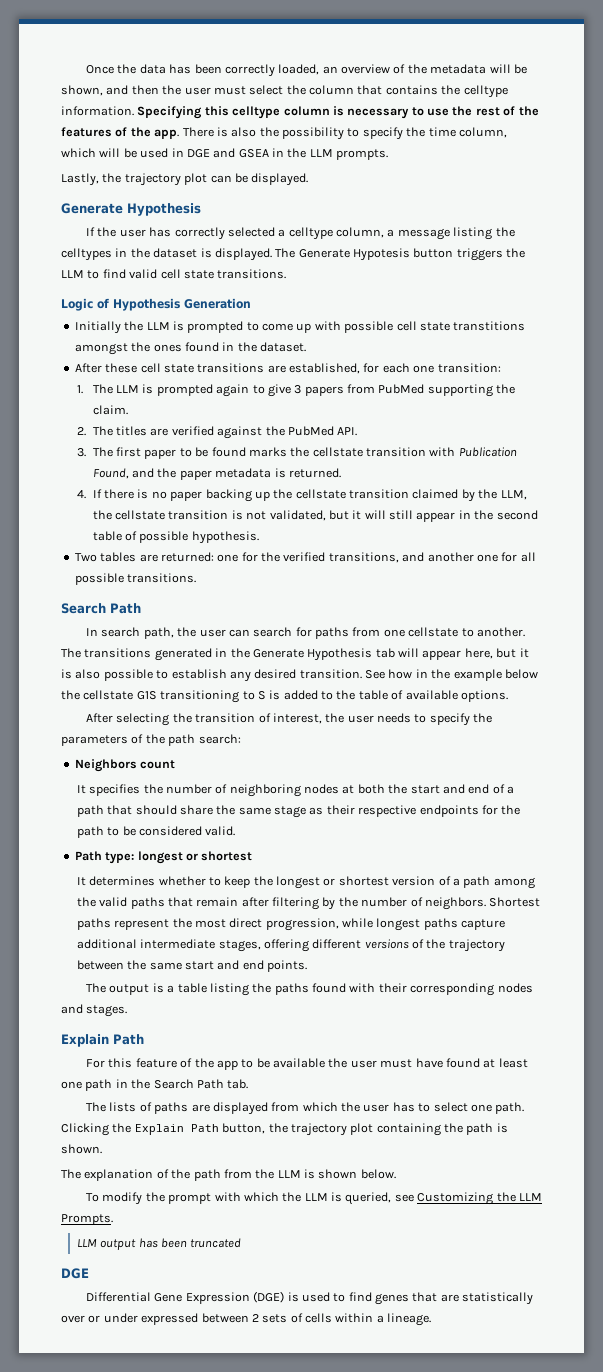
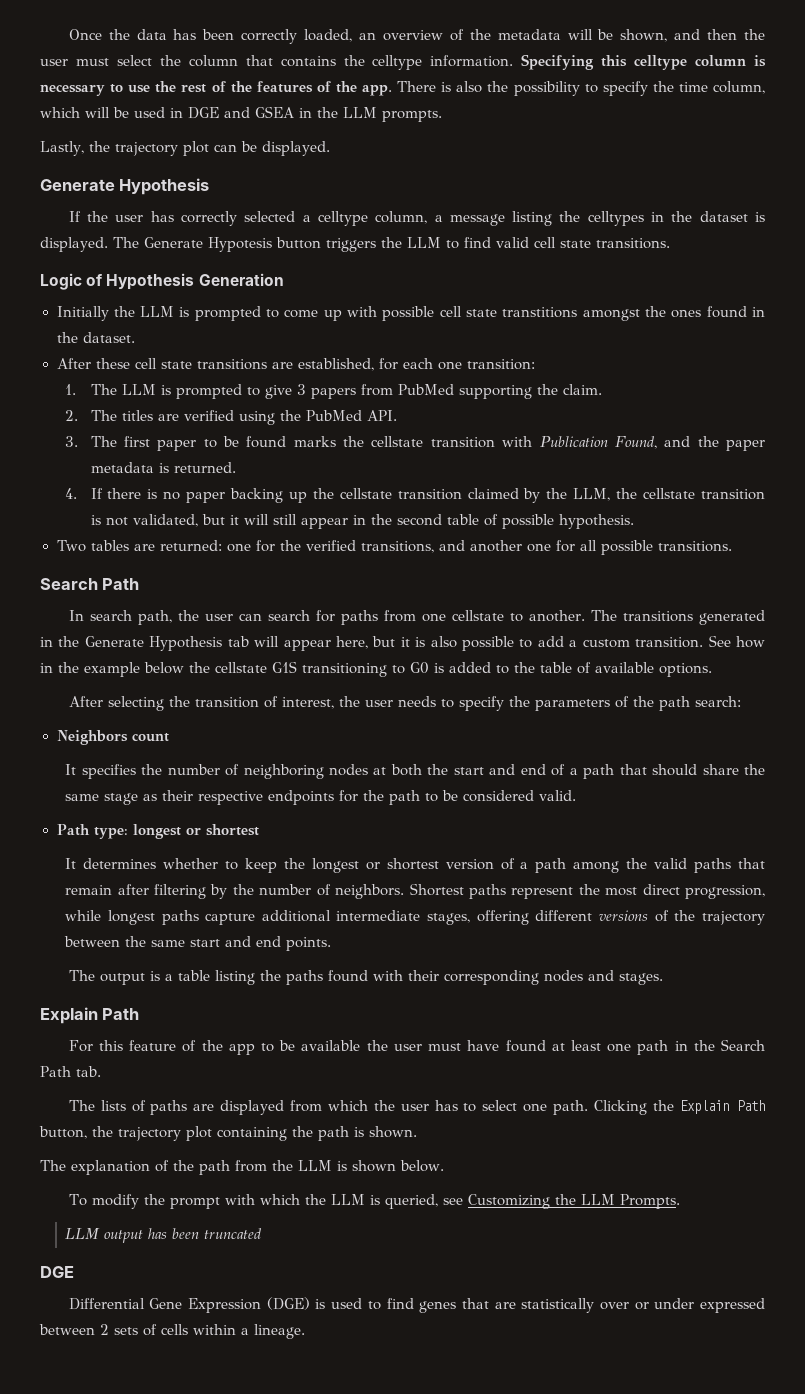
[216,384,250,397] again -> (242, 391) none
[217,426,263,439] against -> [238,411,275,425] using
[171,669,297,682] establish any desired -> [537,636,630,648] add a custom
[257,691,266,700] S -> [410,662,429,674] G0

